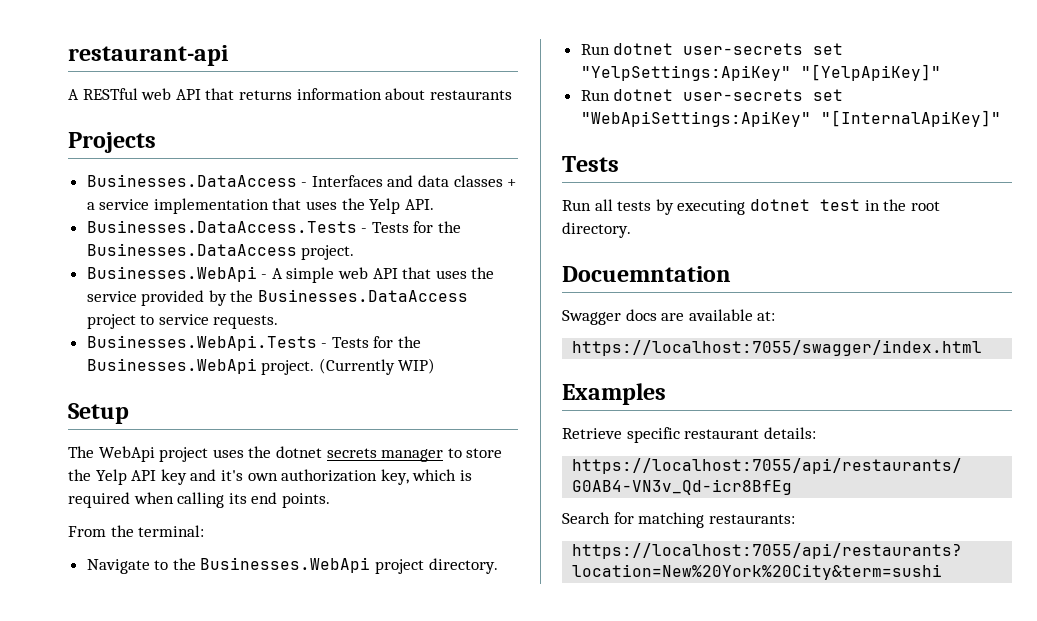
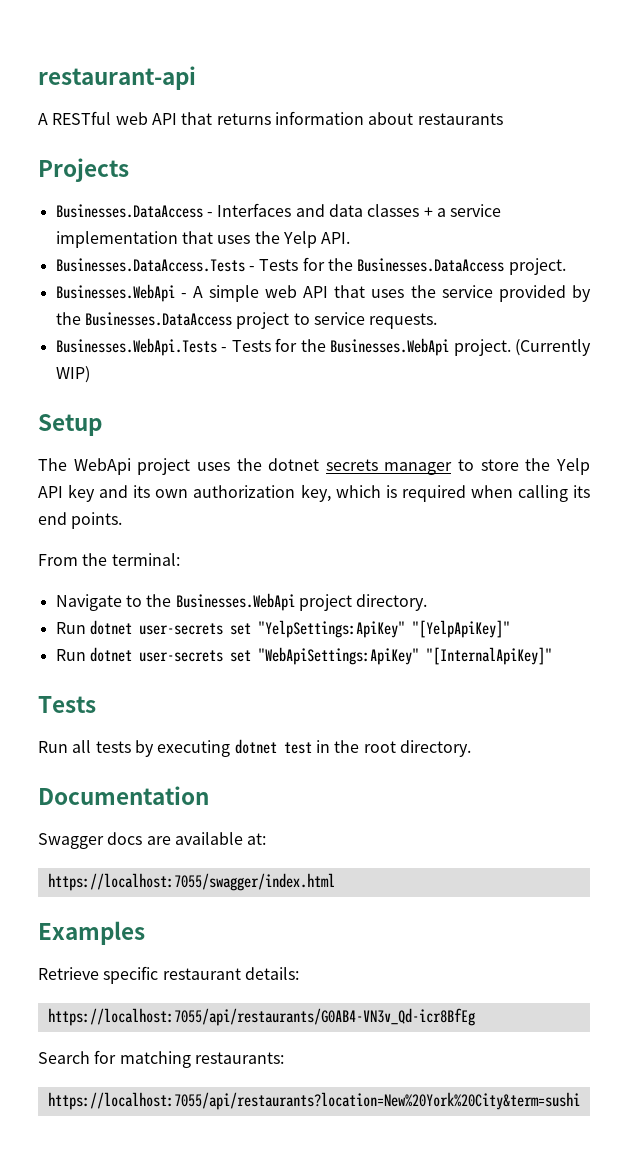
[220,470,243,481] it's -> [133,485,151,498] its
[562,266,731,282] Docuemntation -> [38,786,209,805] Documentation

